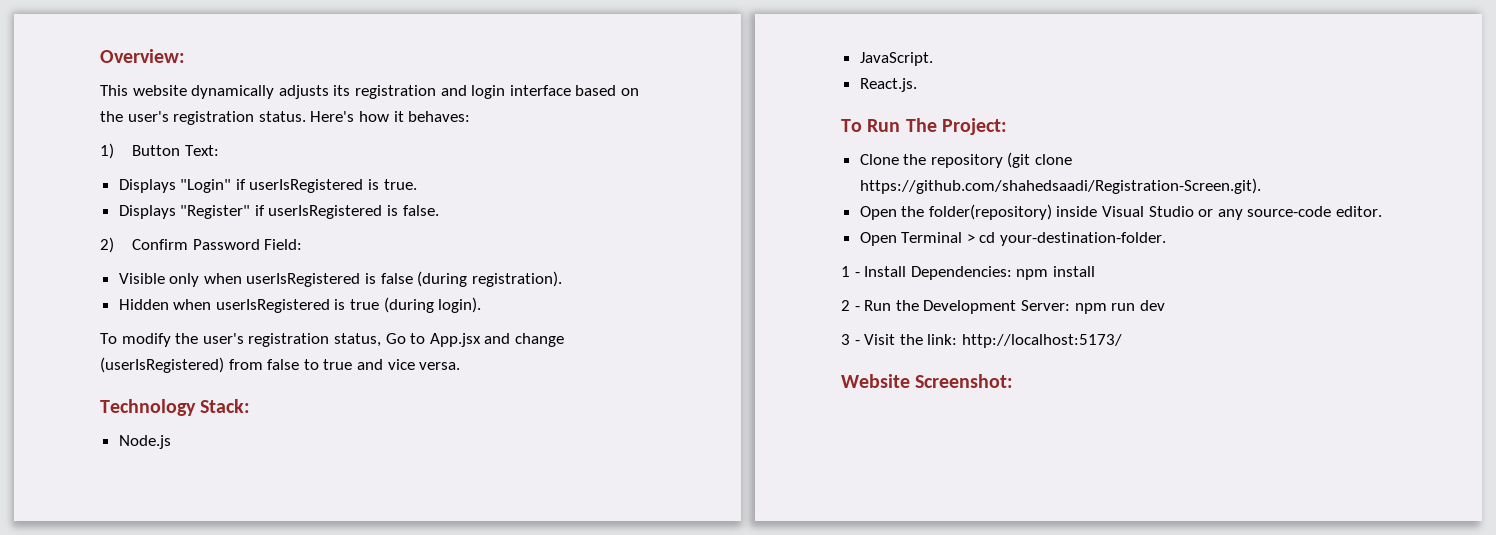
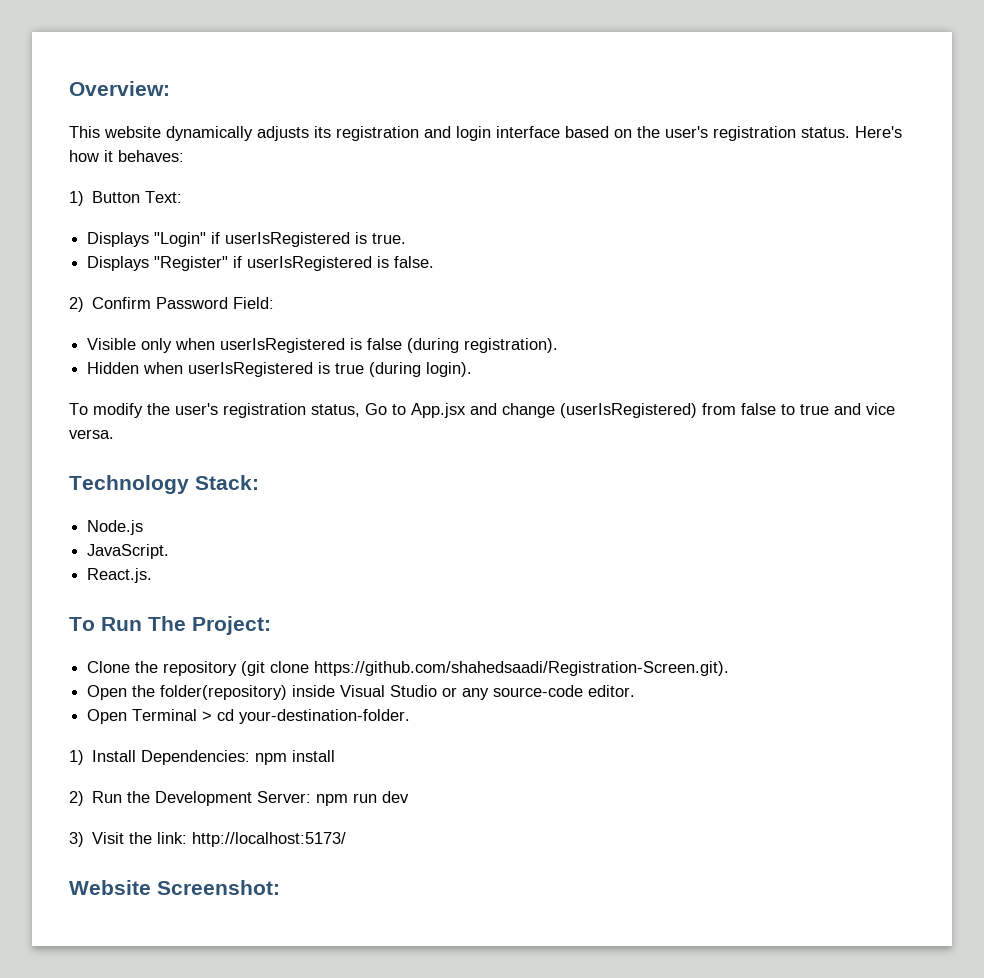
[841,266,860,277] 1 - -> [69,750,84,765] 1)
[841,300,860,311] 2 - -> [69,791,84,806] 2)
[841,334,860,345] 3 - -> [69,832,84,847] 3)

